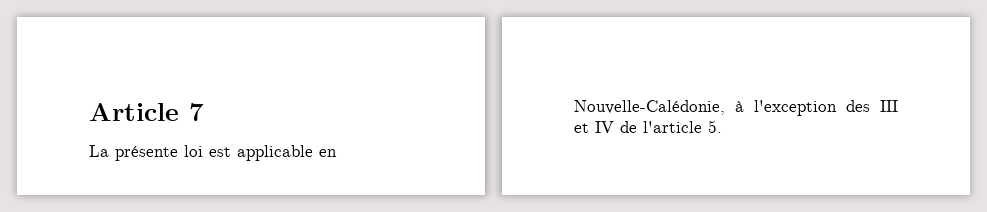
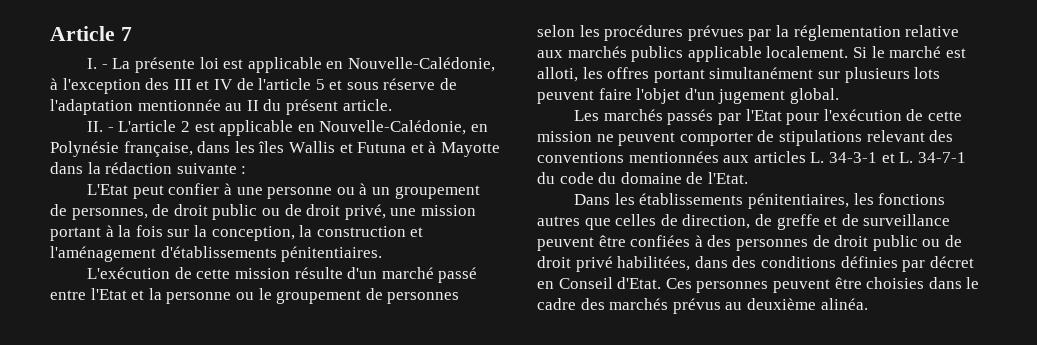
(204, 112) none -> [87,58,108,69] I. -
[708,120,722,133] 5. -> [315,78,458,90] [50,99,392,115] [87,120,488,136] [50,141,500,157] [50,162,247,174] [87,183,480,199] [50,204,476,220] [50,225,424,241] [50,246,383,262] [87,267,478,283] [50,288,460,304] [537,25,960,41] [537,46,966,62] [537,67,941,83] [537,88,839,104] [574,109,962,125] [537,130,954,146] [537,151,966,163] [537,172,748,184] [574,193,946,209] [537,214,951,230] [537,235,962,251] [537,256,974,272] [537,277,980,293] [537,298,868,314] 5 et sous réserve de l'adaptation mentionnée au II du présent article. // II. - L'article 2 est applicable en Nouvelle-Calédonie, en Polynésie française, dans les îles Wallis et Futuna et à Mayotte dans la rédaction suivante : // L'Etat peut confier à une personne ou à un groupement de personnes, de droit public ou de droit privé, une mission portant à la fois sur la conception, la construction et l'aménagement d'établissements pénitentiaires. // L'exécution de cette mission résulte d'un marché passé entre l'Etat et la personne ou le groupement de personnes selon les procédures prévues par la réglementation relative aux marchés publics applicable localement. Si le marché est alloti, les offres portant simultanément sur plusieurs lots peuvent faire l'objet d'un jugement global. // Les marchés passés par l'Etat pour l'exécution de cette mission ne peuvent comporter de stipulations relevant des conventions mentionnées aux articles L. 34-3-1 et L. 34-7-1 du code du domaine de l'Etat. // Dans les établissements pénitentiaires, les fonctions autres que celles de direction, de greffe et de surveillance peuvent être confiées à des personnes de droit public ou de droit privé habilitées, dans des conditions définies par décret en Conseil d'Etat. Ces personnes peuvent être choisies dans le cadre des marchés prévus au deuxième alinéa.

